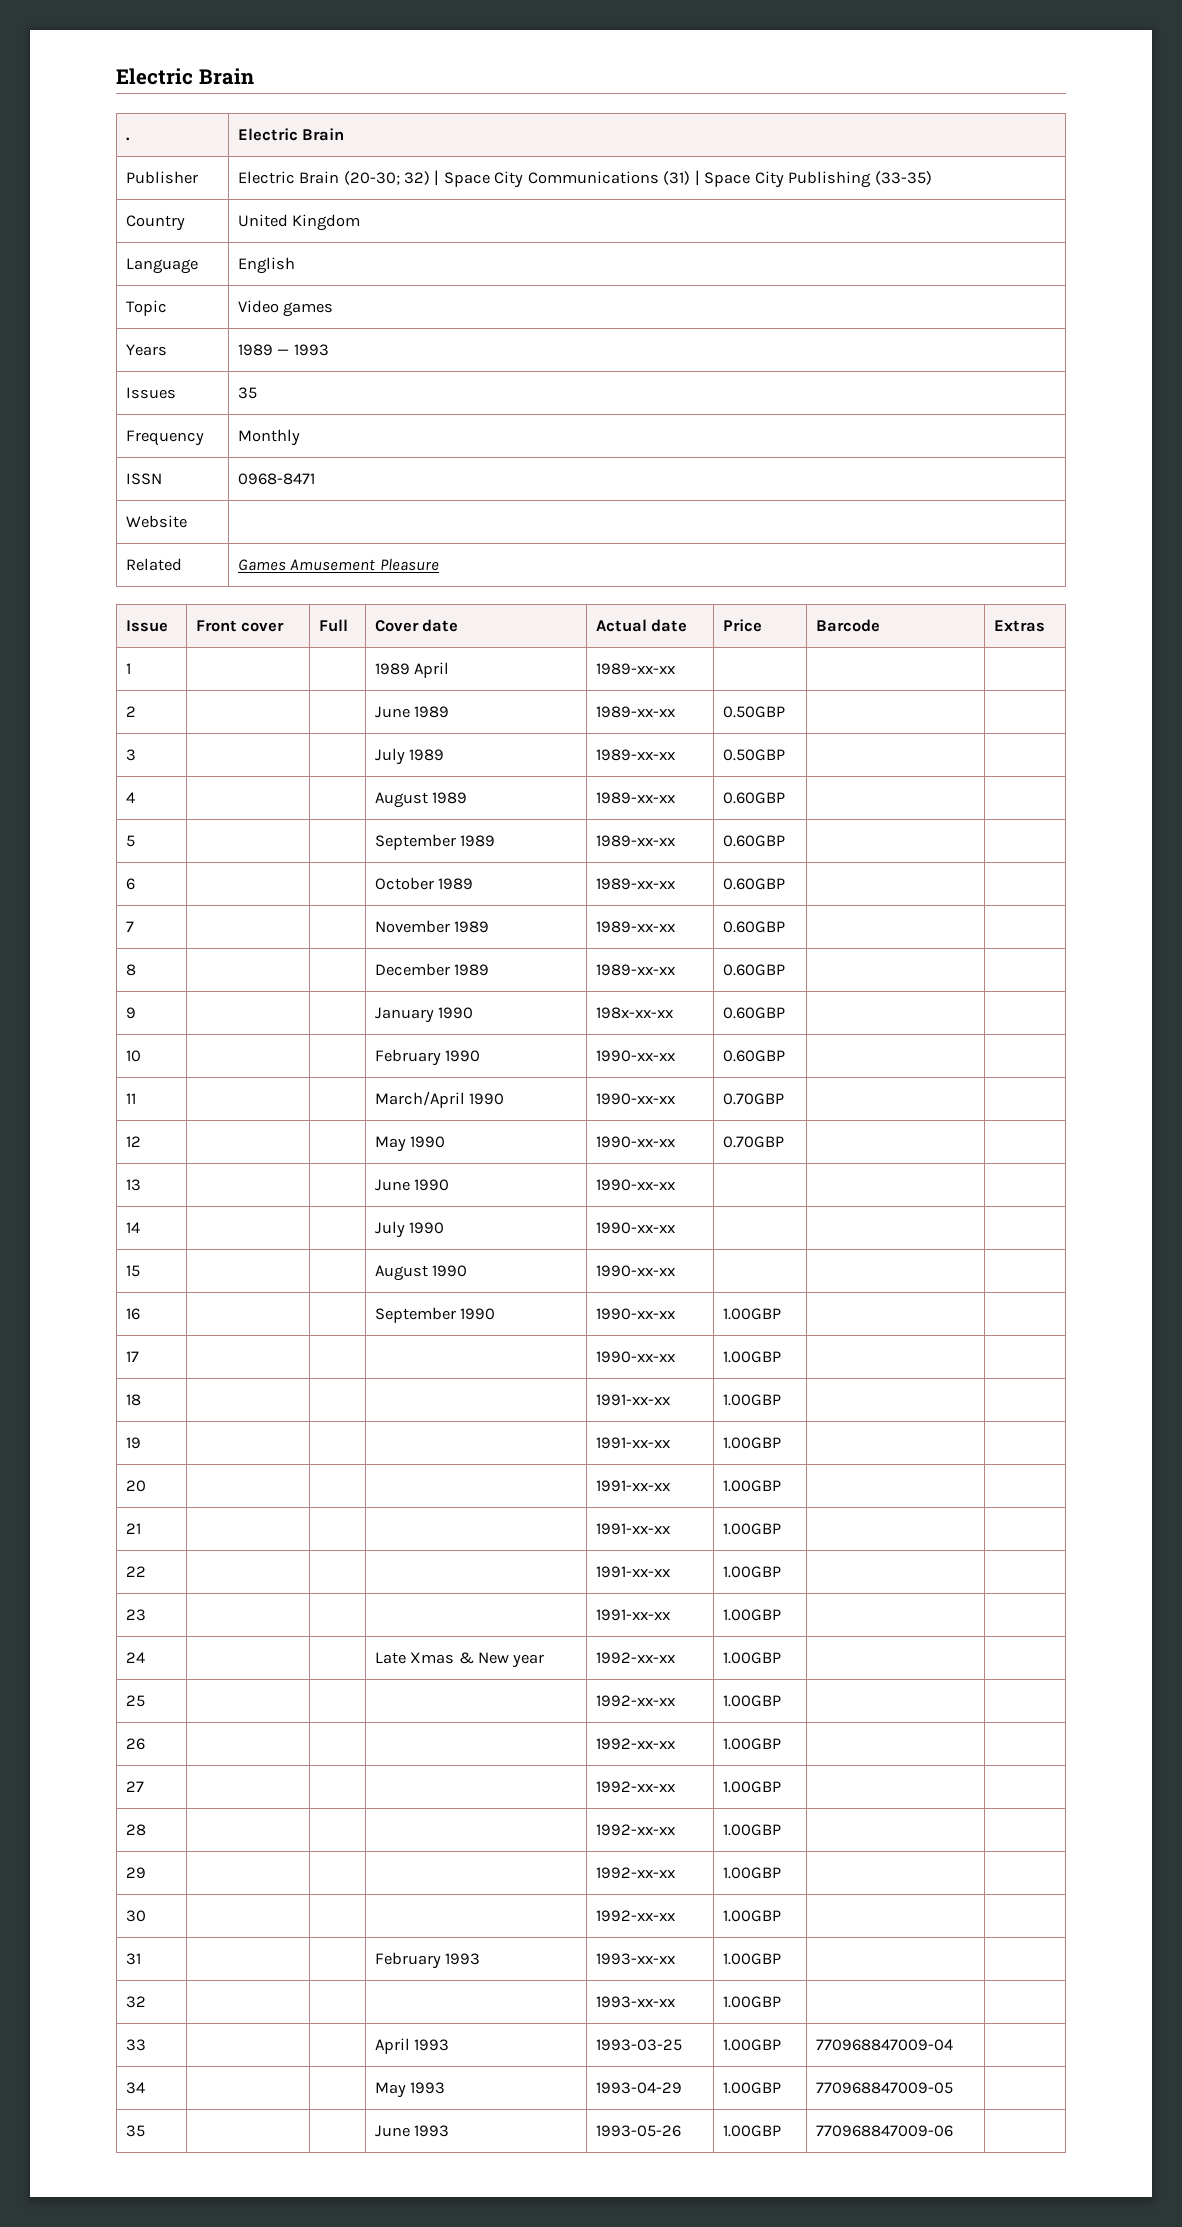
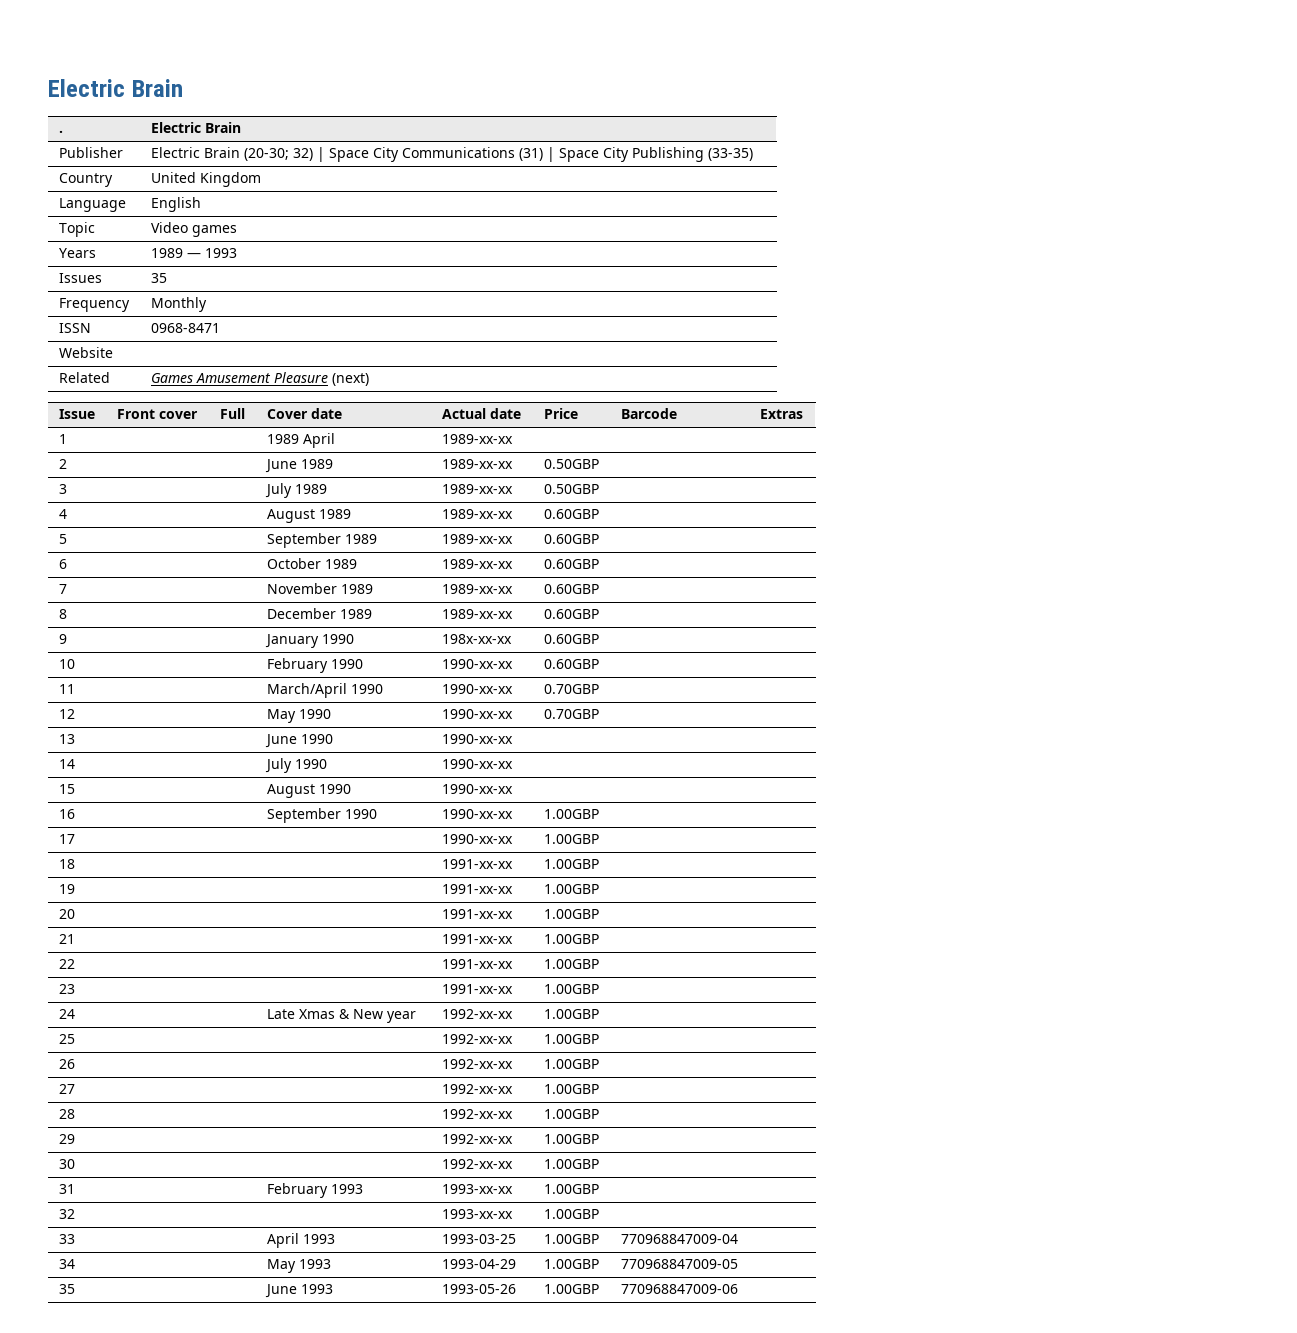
(439, 564) none -> [331,373,369,386] (next)

